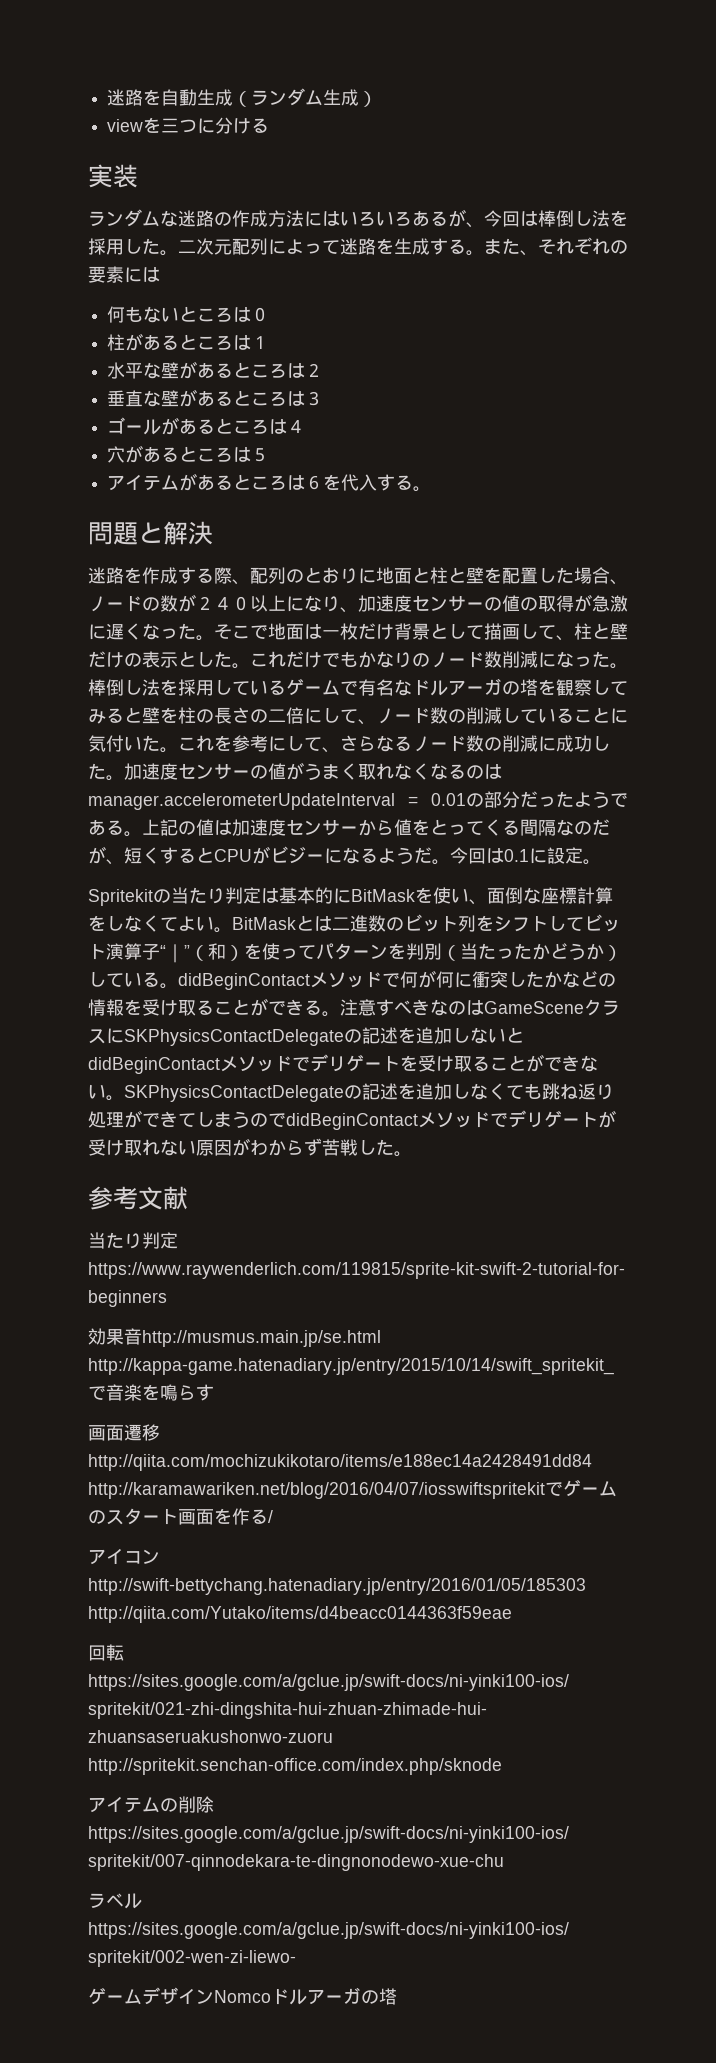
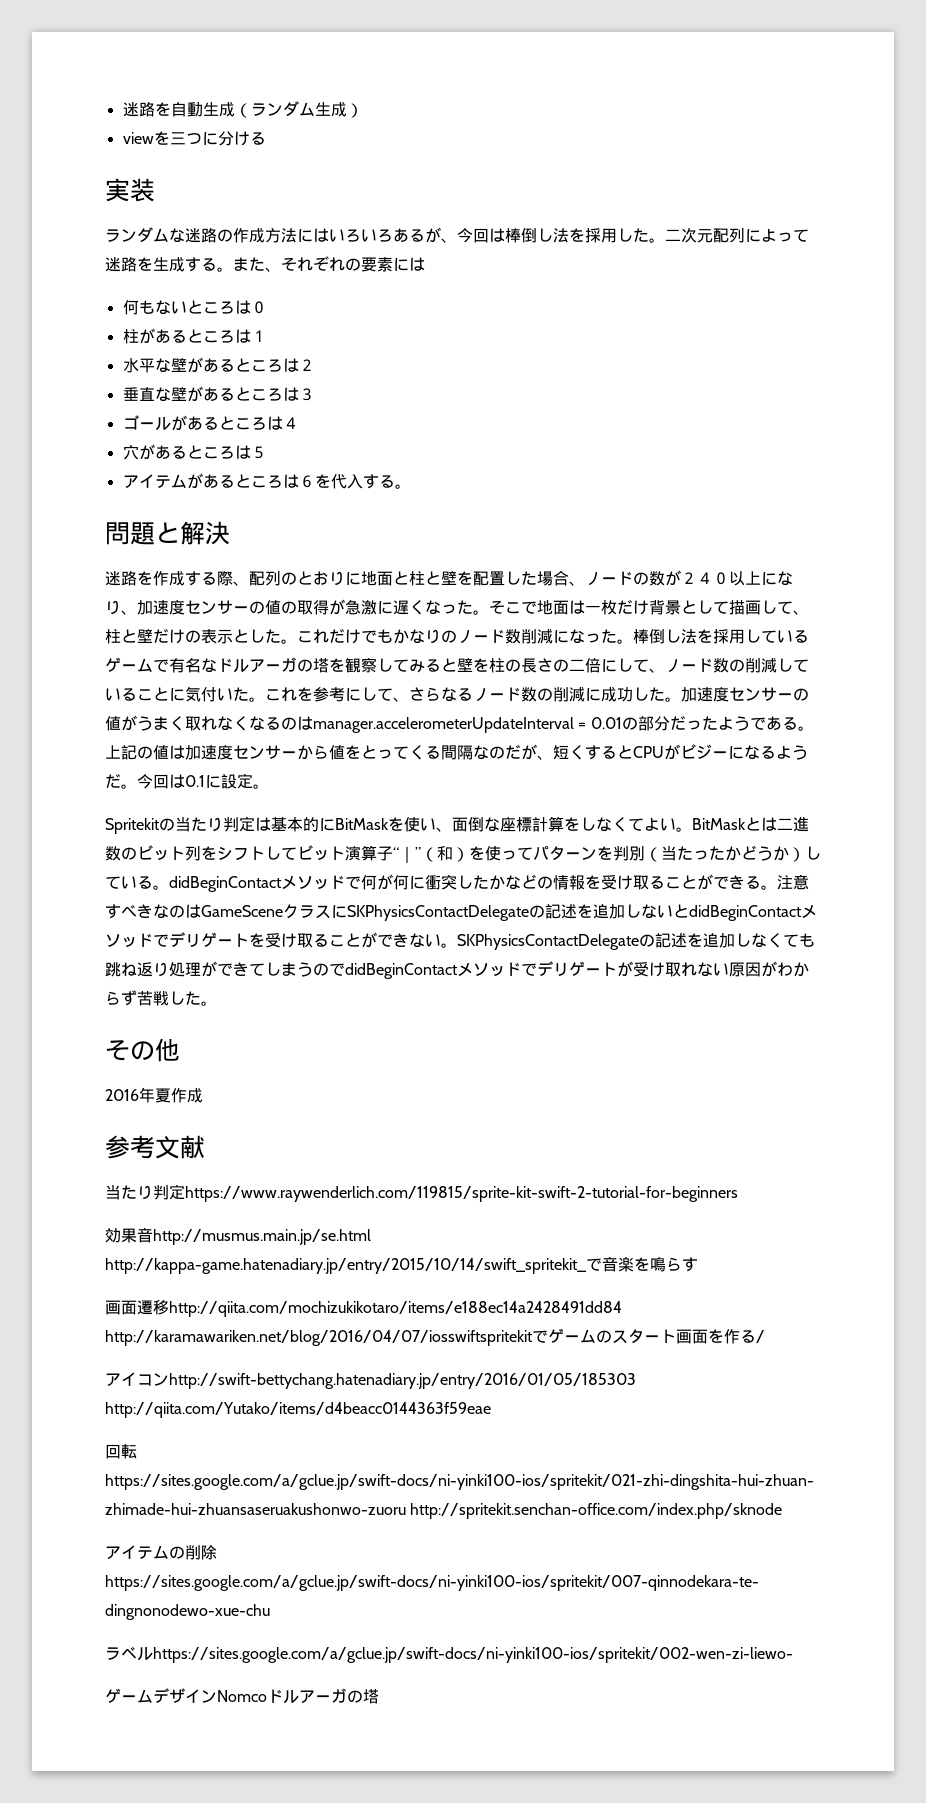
(412, 1154) none -> [105,1038,180,1062] [105,1087,203,1103] // その他 // 2016年夏作成

